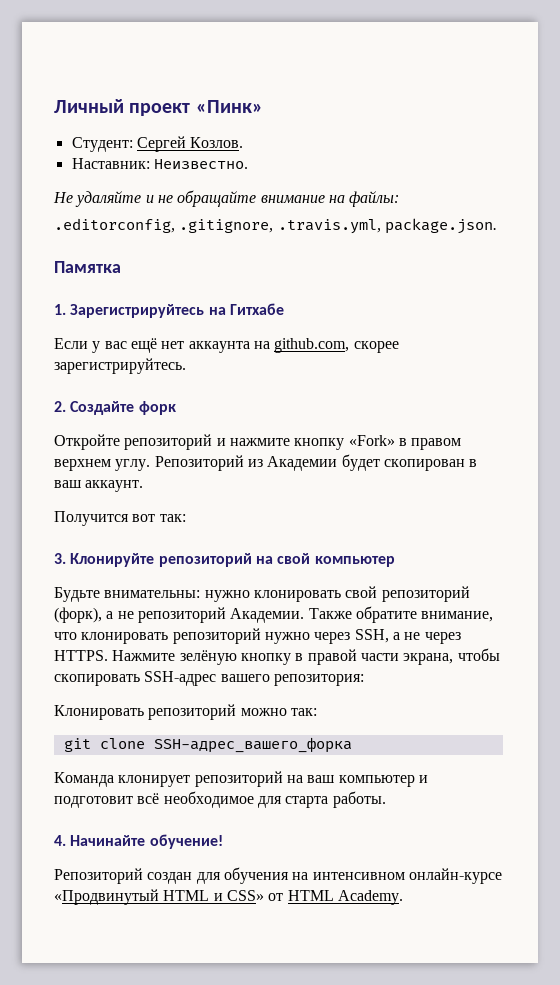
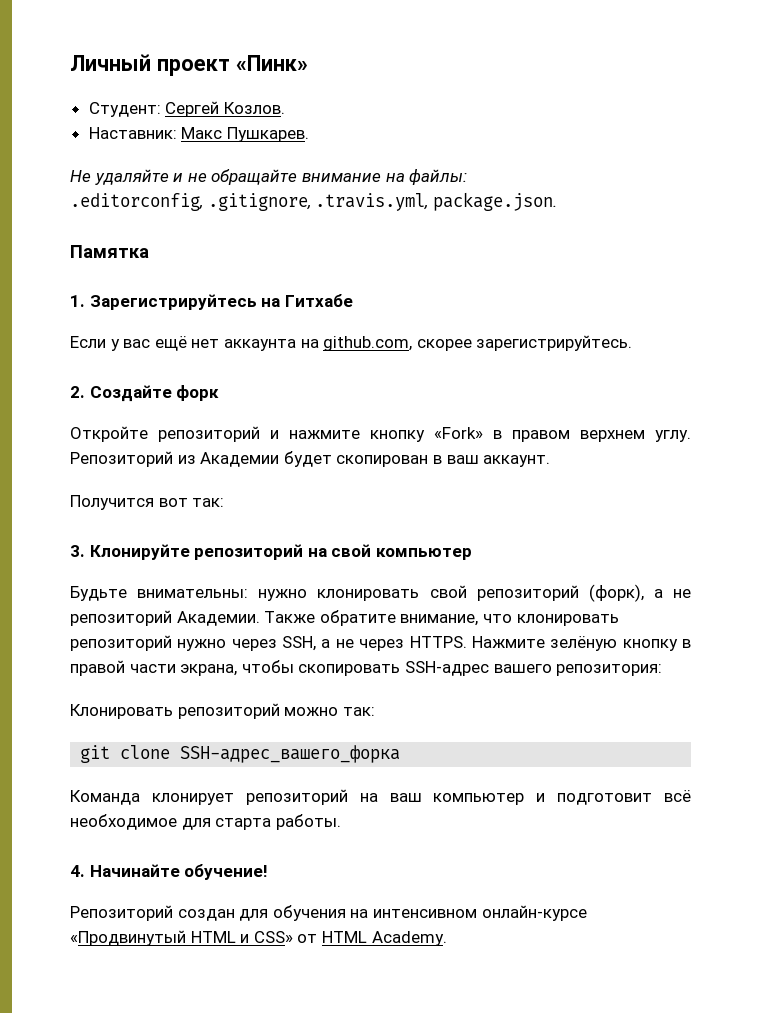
[153,159,248,169] Неизвестно. -> [181,127,309,142] Макс Пушкарев.

